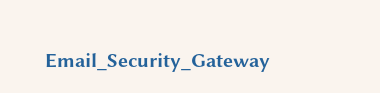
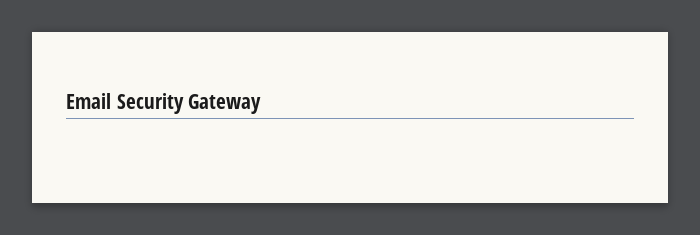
[45,53,270,72] Email_Security_Gateway -> [66,93,262,114] Email Security Gateway

